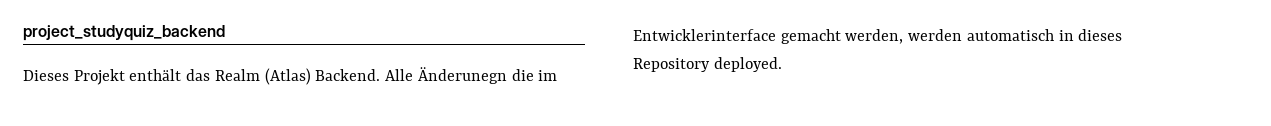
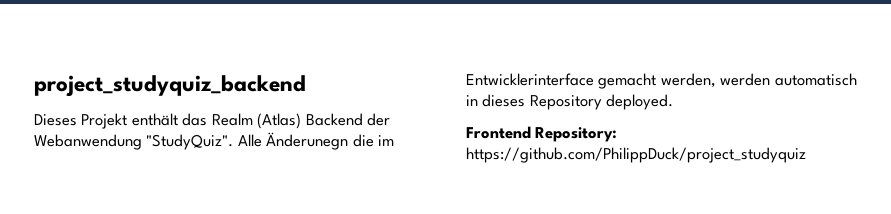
[315,69,381,81] Backend. -> [305,113,391,126] [34,134,234,150] Backend der Webanwendung "StudyQuiz".
(782, 64) none -> [466,126,618,142] [466,147,806,163] // Frontend Repository: https://github.com/PhilippDuck/project_studyquiz

